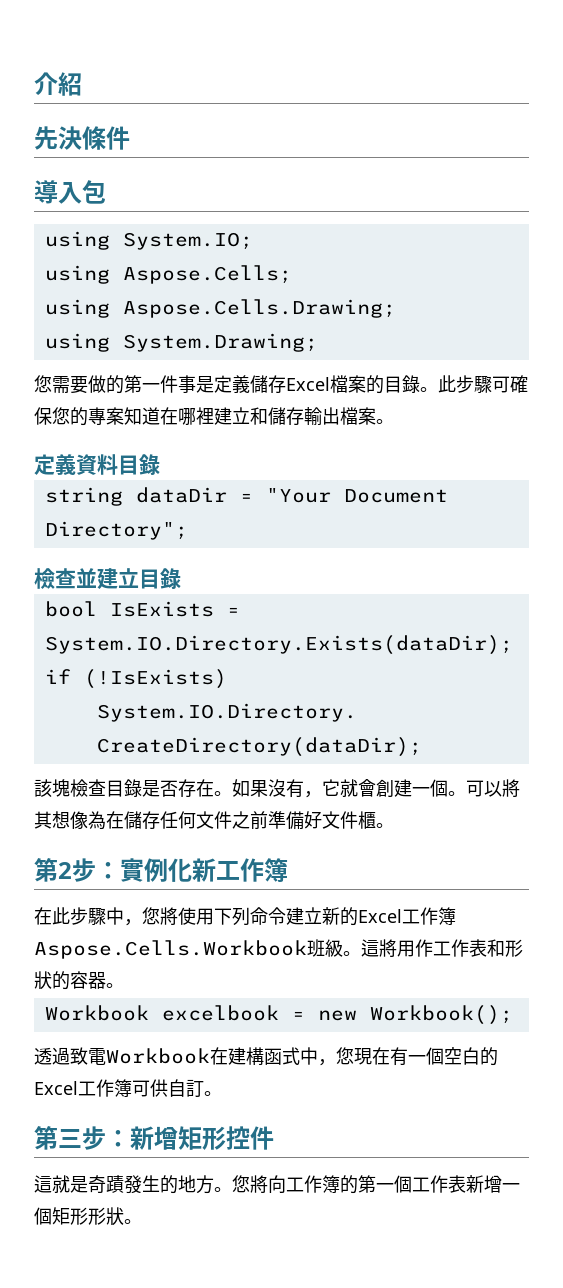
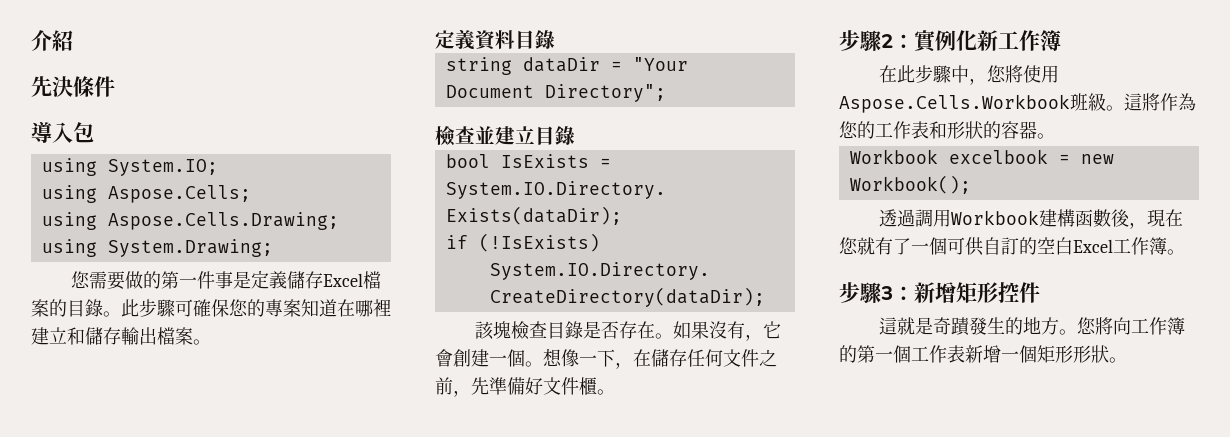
[340,779,358,797] 就 -> (782, 330) none
[466,779,520,797] [34,811,106,830] 可以將其想像為 -> [543,348,633,369] 想像一下，
(268, 820) none -> [453,377,489,397] ，先
[34,858,96,882] 第2步 -> [839,30,893,52] 步驟2
[214,907,456,926] 下列命令建立新的Excel工作簿 -> (1060, 74) none
[397,939,433,957] 用作 -> [1160,93,1196,111] [839,121,875,139] 作為您的
[70,1047,498,1066] [34,1079,222,1097] [34,1126,106,1150] 致電Workbook在建構函式中，您現在有一個空白的Excel工作簿可供自訂。 // 第三步 -> [915,209,1184,229] [839,237,1185,256] [839,282,893,304] 調用Workbook建構函數後，現在您就有了一個可供自訂的空白Excel工作簿。 // 步驟3

